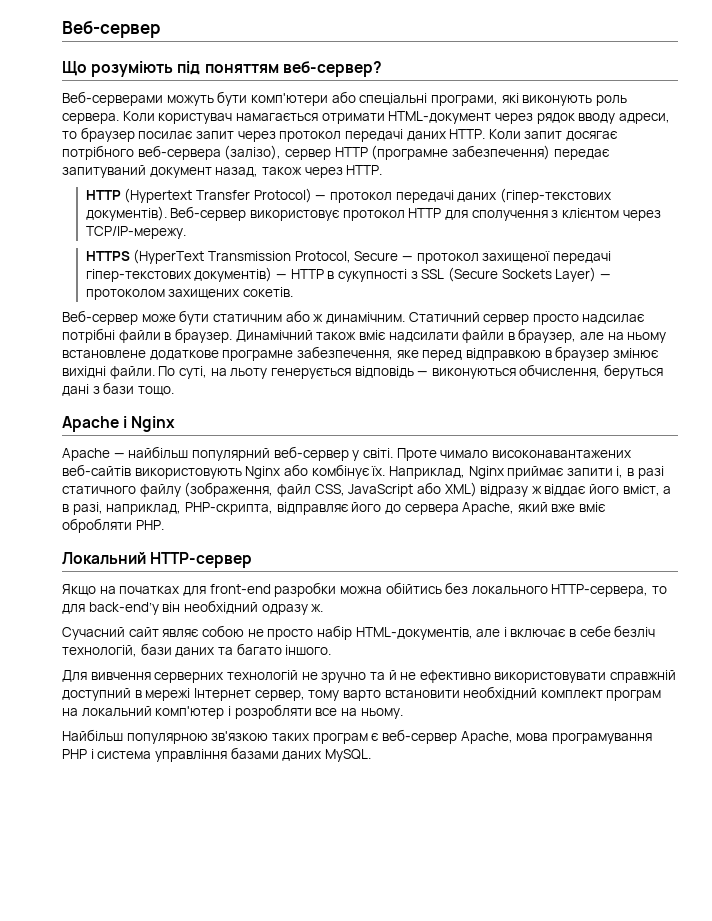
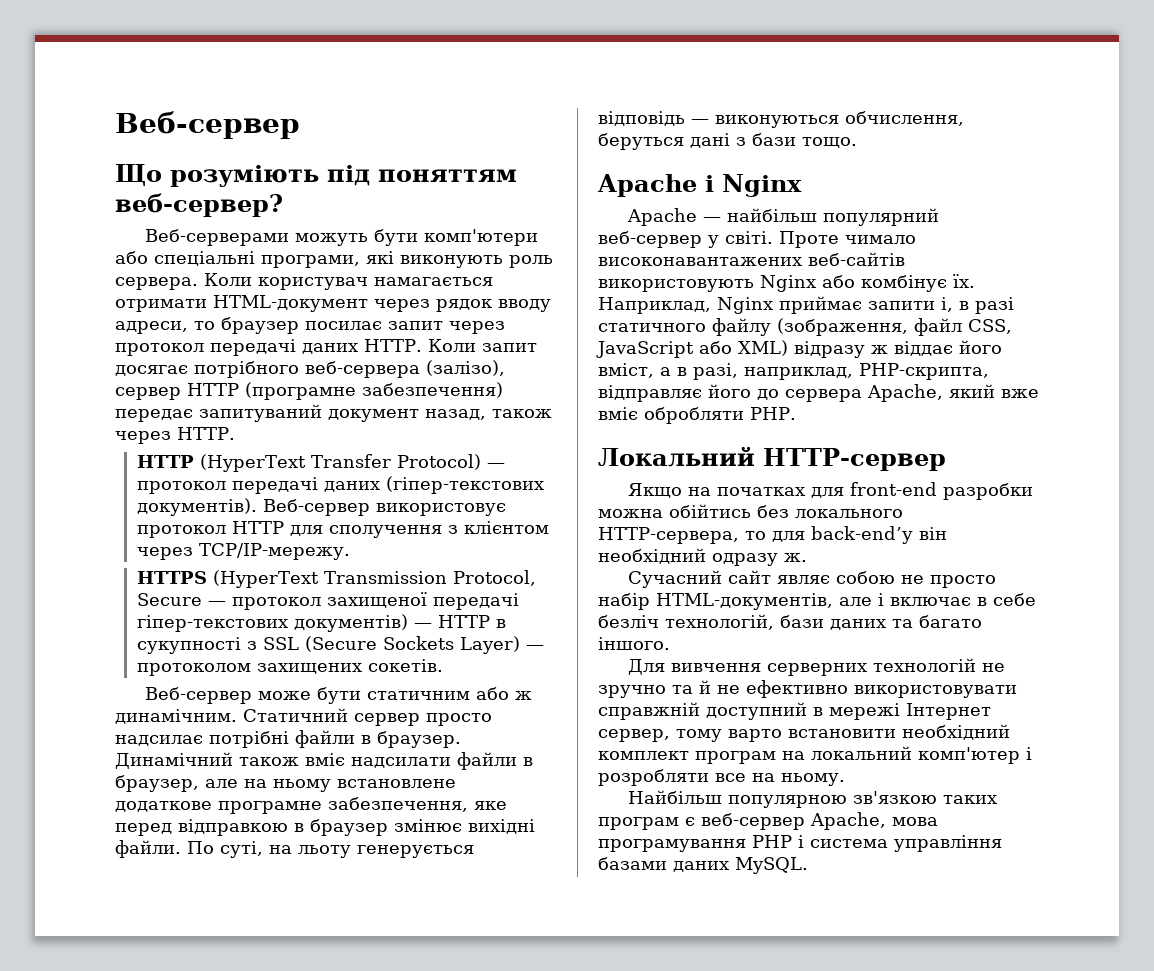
[124,188,193,203] (Hypertext -> [199,454,306,472] (HyperText

